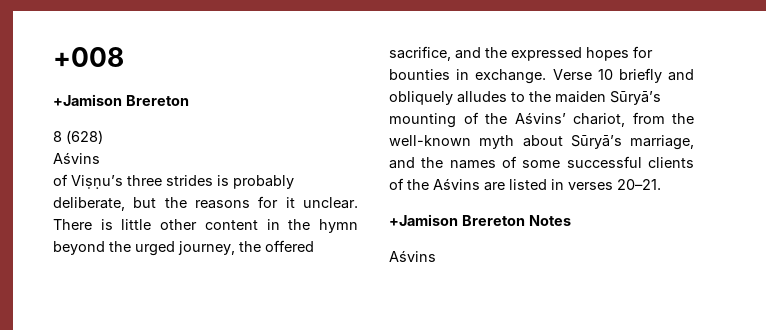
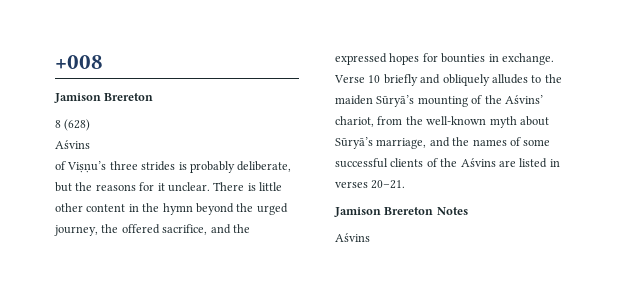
[53,94,122,106] +Jamison -> [54,93,101,103] Jamison
[389,214,458,226] +Jamison -> [334,207,381,217] Jamison

